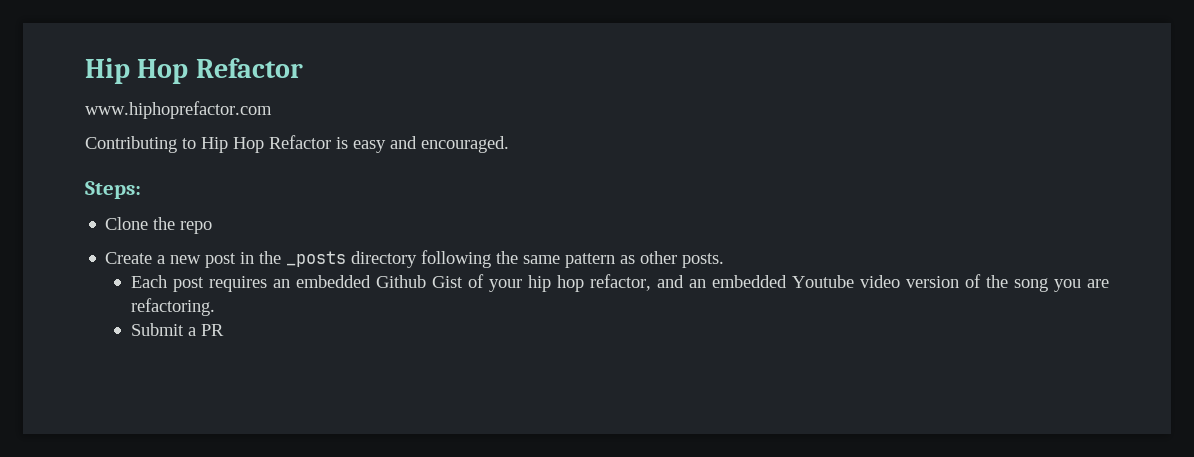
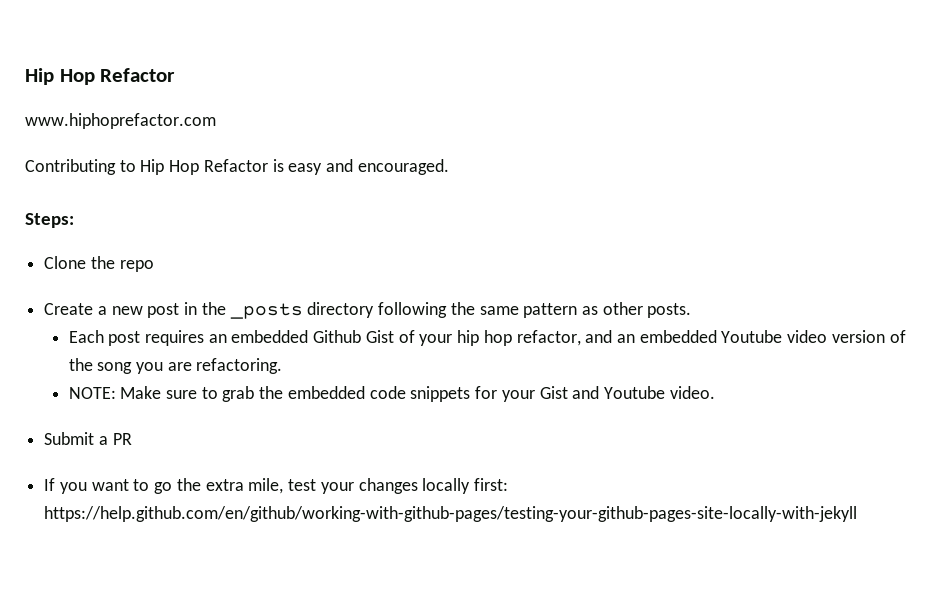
[130,323,224,336] Submit a PR -> [68,386,715,402] [44,432,132,445] [44,478,508,494] [44,506,858,522] NOTE: Make sure to grab the embedded code snippets for your Gist and Youtube video. // Submit a PR // If you want to go the extra mile, test your changes locally first: https://help.github.com/en/github/working-with-github-pages/testing-your-github-pages-site-locally-with-jekyll

